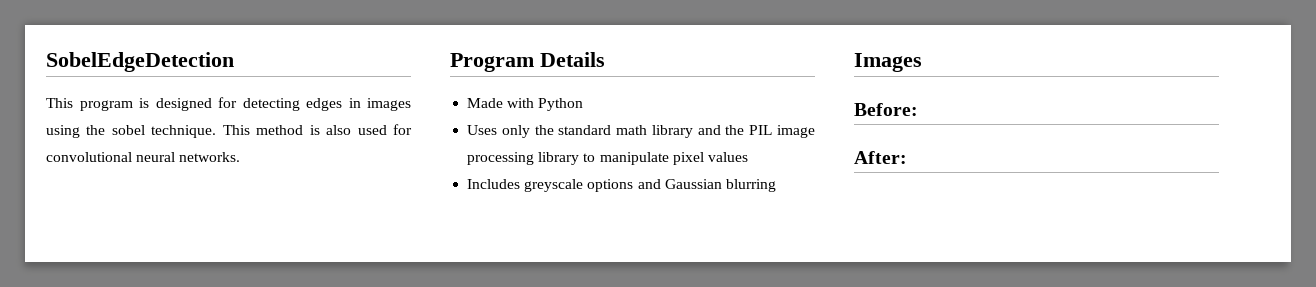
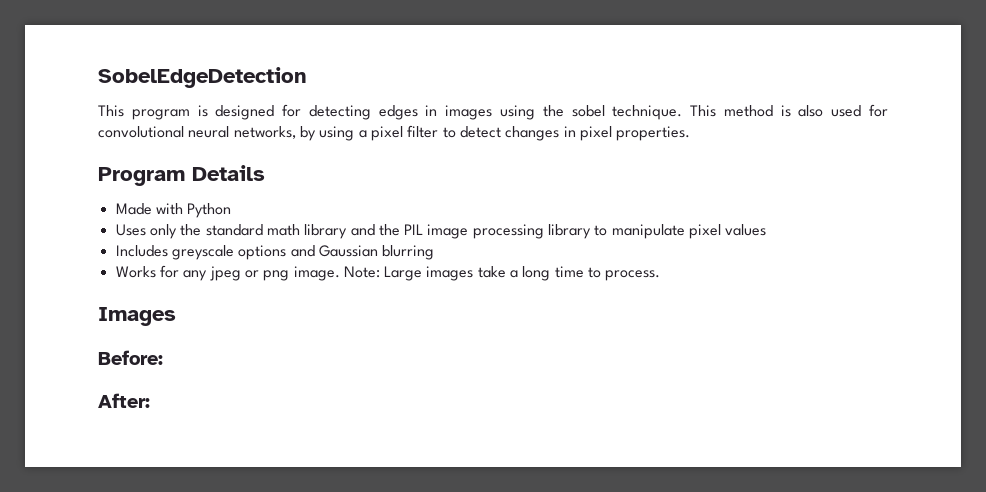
[179,152,241,162] networks. -> [233,125,691,141] networks, by using a pixel filter to detect changes in pixel properties.
(776, 185) none -> [115,265,661,281] // Works for any jpeg or png image. Note: Large images take a long time to process.

